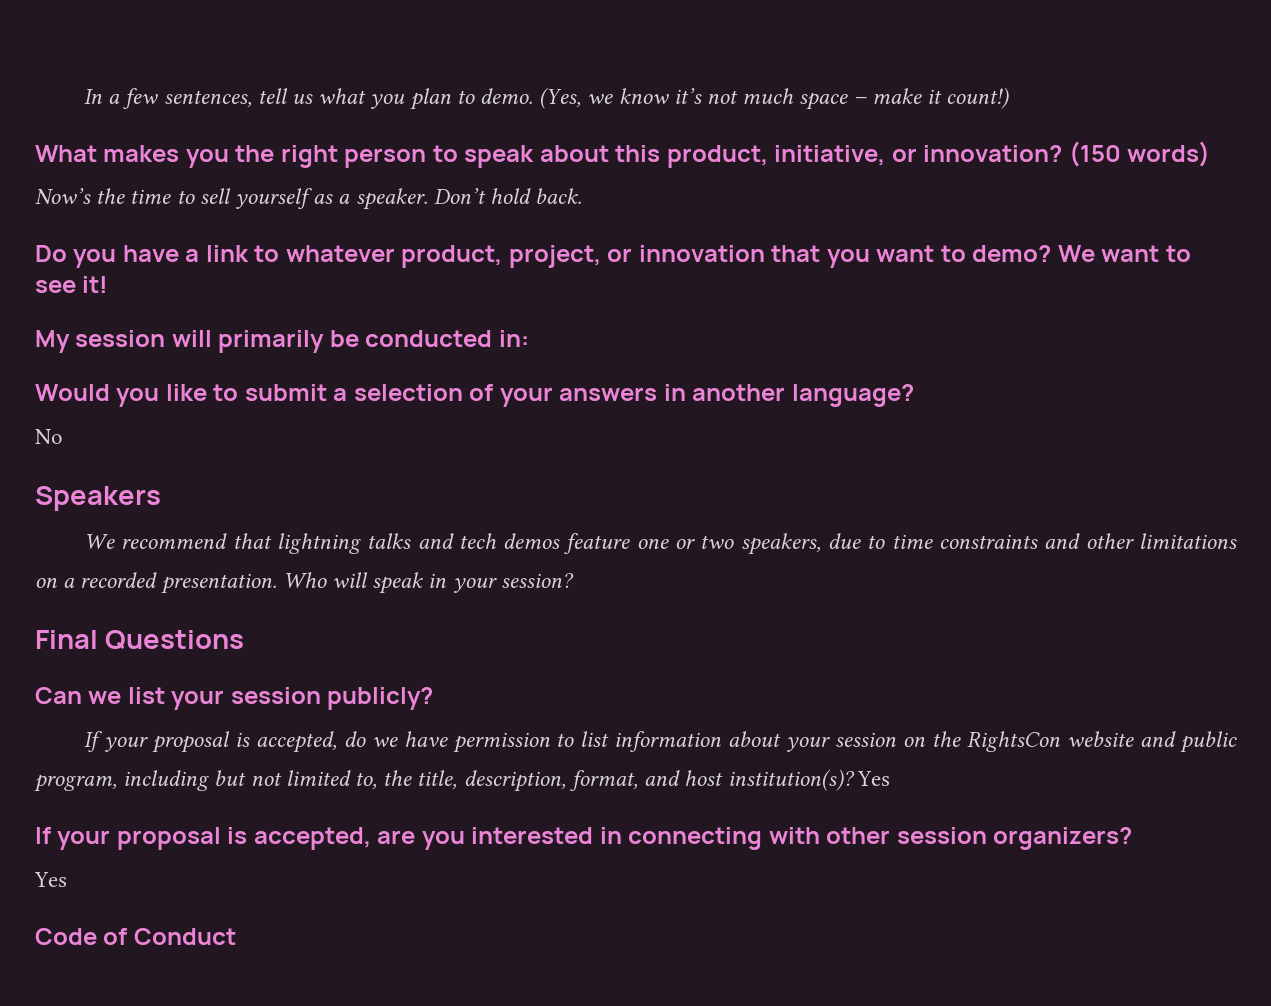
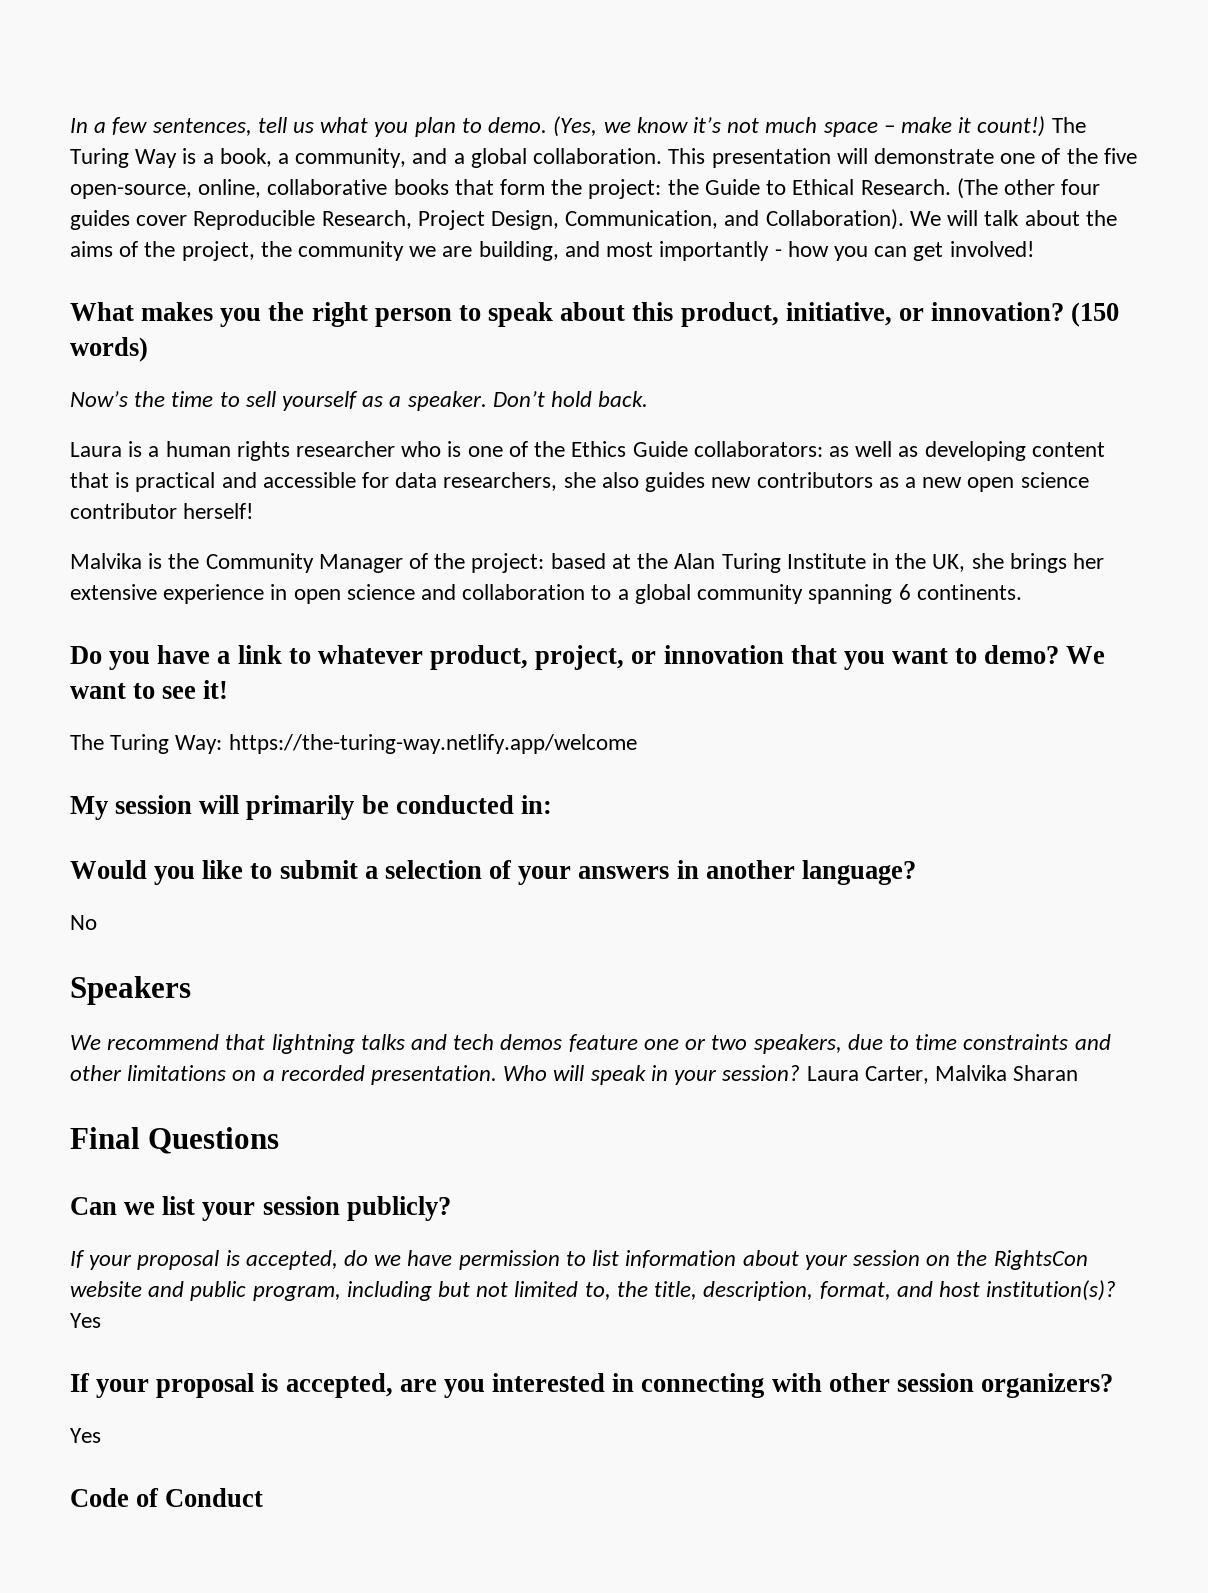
(1010, 98) none -> [1051,117,1086,133] [70,148,1137,168] [70,178,1101,199] [70,209,1117,230] [70,241,1034,261] The Turing Way is a book, a community, and a global collaboration. This presentation will demonstrate one of the five open-source, online, collaborative books that form the project: the Guide to Ethical Research. (The other four guides cover Reproducible Research, Project Design, Communication, and Collaboration). We will talk about the aims of the project, the community we are building, and most importantly - how you can get involved!
(583, 196) none -> [70,441,1105,461] [70,472,1089,492] [70,503,254,519] [70,553,1104,573] [70,584,1022,604] // Laura is a human rights researcher who is one of the Ethics Guide collaborators: as well as developing content that is practical and accessible for data researchers, she also guides new contributors as a new open science contributor herself! // Malvika is the Community Manager of the project: based at the Alan Turing Institute in the UK, she brings her extensive experience in open science and collaboration to a global community spanning 6 continents.
(109, 284) none -> [70,734,637,754] // The Turing Way: https://the-turing-way.netlify.app/welcome
(574, 580) none -> [806,1065,1079,1084] Laura Carter, Malvika Sharan

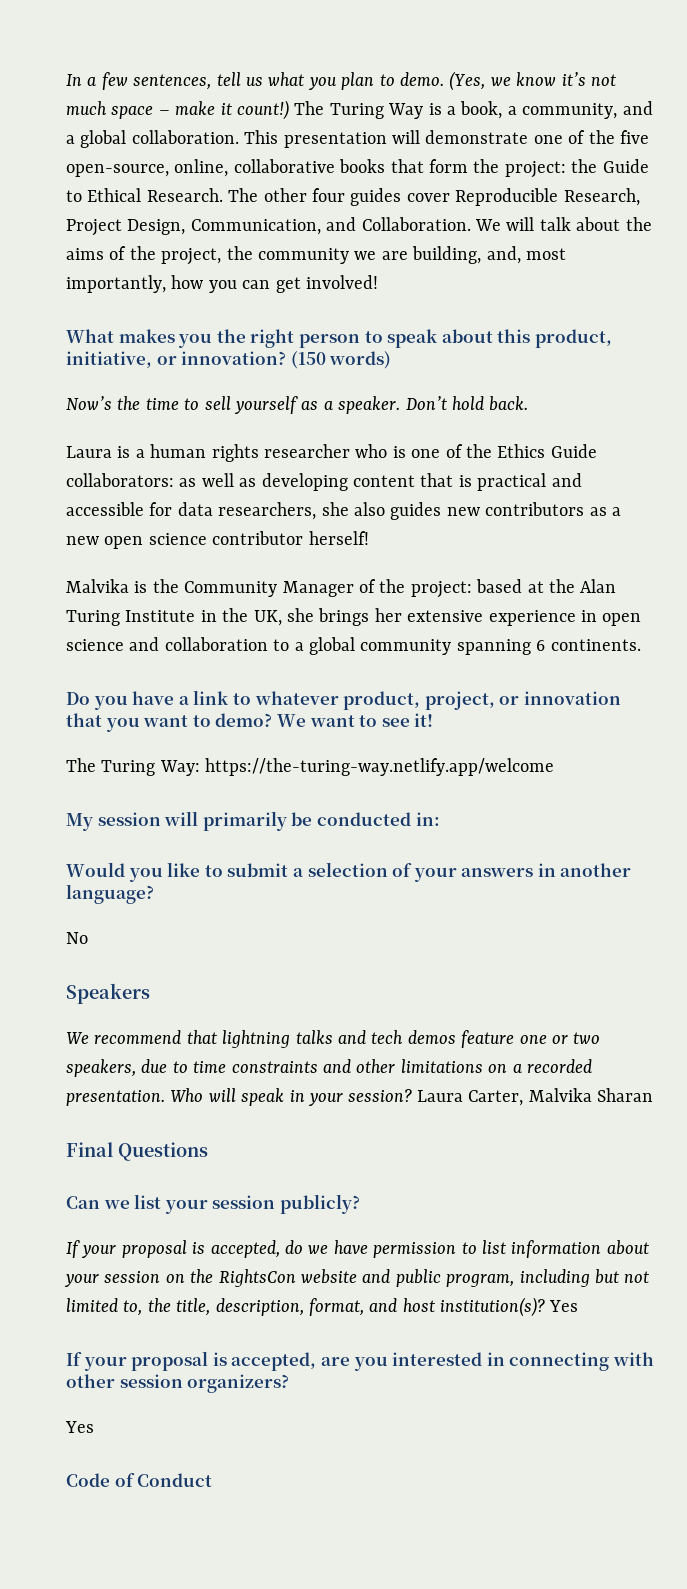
[956,178,998,199] (The -> [228,188,259,202] The
[765,209,904,230] Collaboration). -> [361,217,471,231] Collaboration.
[564,241,782,261] and most importantly - -> [486,246,566,264] [66,275,166,293] and, most importantly,

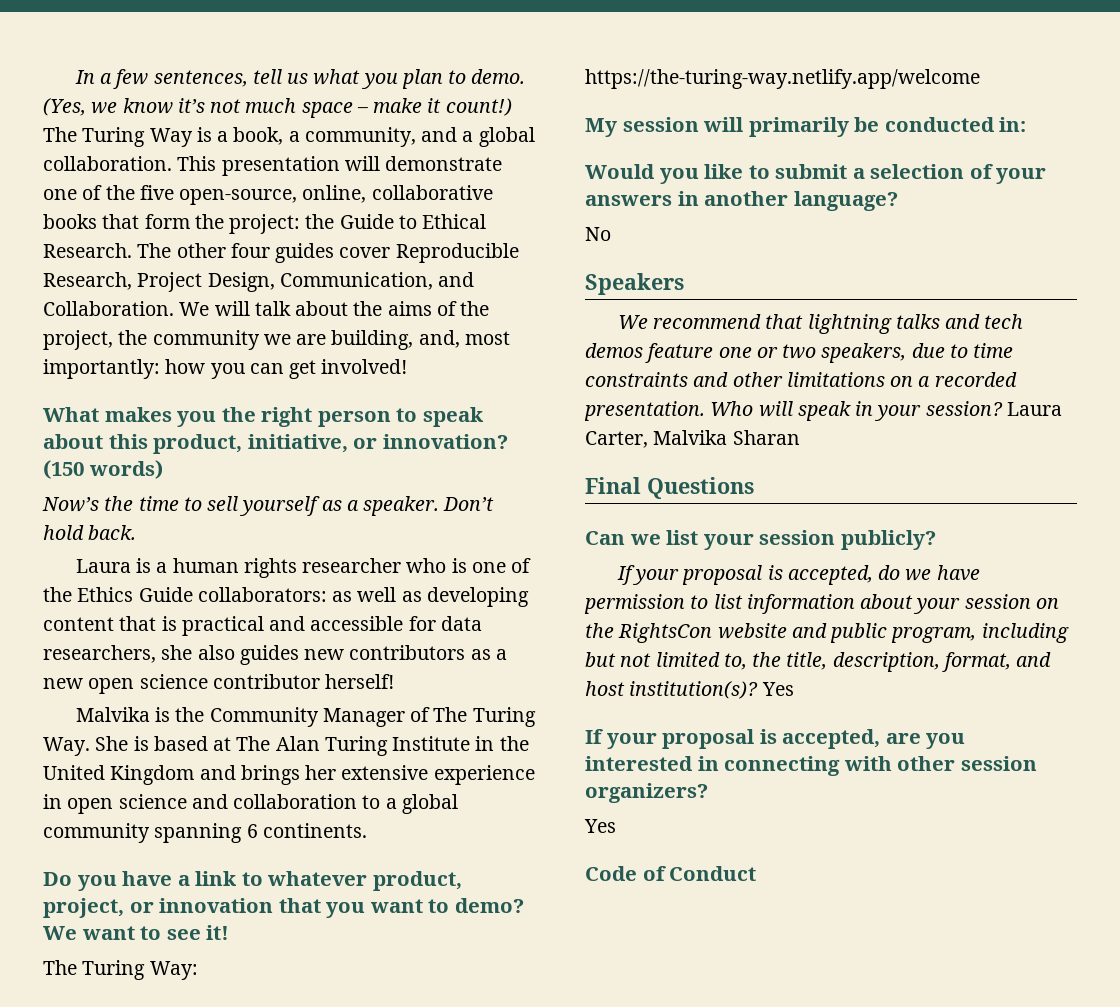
[66,275,166,293] importantly, -> [43,359,160,379] importantly:
[379,579,472,598] the project: -> [433,707,536,727] [43,736,149,756] The Turing Way. She is
[548,579,575,593] the -> [236,736,271,751] The
[253,608,314,626] UK, she -> [43,765,236,785] United Kingdom and

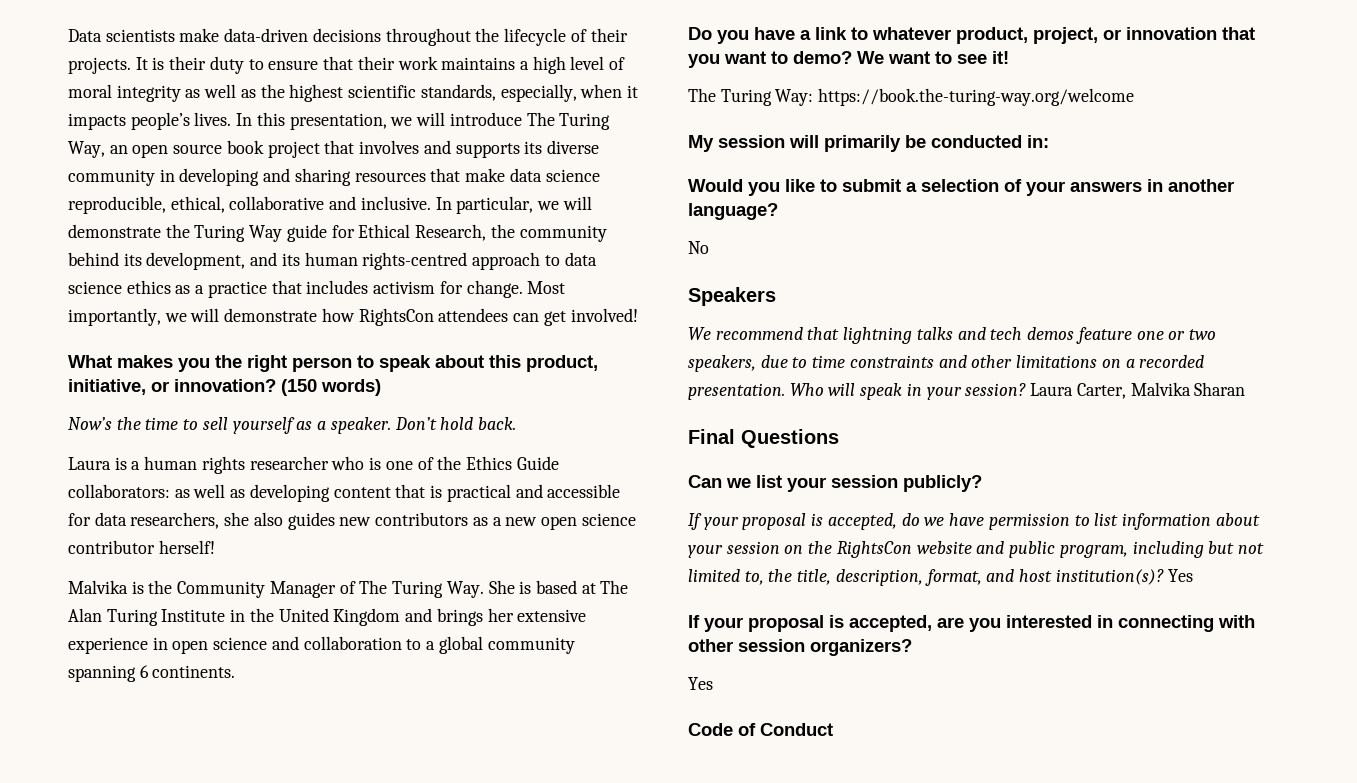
[74,69,526,89] [43,98,512,118] [43,127,535,147] [43,156,503,176] [43,185,493,205] [43,214,487,234] [43,243,519,263] [43,272,475,292] [43,301,490,316] [43,330,510,350] [43,359,245,379] In a few sentences, tell us what you plan to demo. (Yes, we know it’s not much space – make it count!) The Turing Way is a book, a community, and a global collaboration. This presentation will demonstrate one of the five open-source, online, collaborative books that form the project: the Guide to Ethical Research. The other four guides cover Reproducible Research, Project Design, Communication, and Collaboration. We will talk about the aims of the project, the community we are building, and, most importantly: how you -> [68,28,628,46] [68,56,626,74] [68,84,638,102] [68,112,611,130] [68,140,599,158] [68,168,600,186] [68,196,592,214] [68,224,607,242] [68,252,597,270] [68,280,566,298] [68,308,509,326] Data scientists make data-driven decisions throughout the lifecycle of their projects. It is their duty to ensure that their work maintains a high level of moral integrity as well as the highest scientific standards, especially, when it impacts people’s lives. In this presentation, we will introduce The Turing Way, an open source book project that involves and supports its diverse community in developing and sharing resources that make data science reproducible, ethical, collaborative and inclusive. In particular, we will demonstrate the Turing Way guide for Ethical Research, the community behind its development, and its human rights-centred approach to data science ethics as a practice that includes activism for change. Most importantly, we will demonstrate how RightsCon attendees
[585,69,980,89] https://the-turing-way.netlify.app/welcome -> [818,88,1135,106] https://book.the-turing-way.org/welcome

